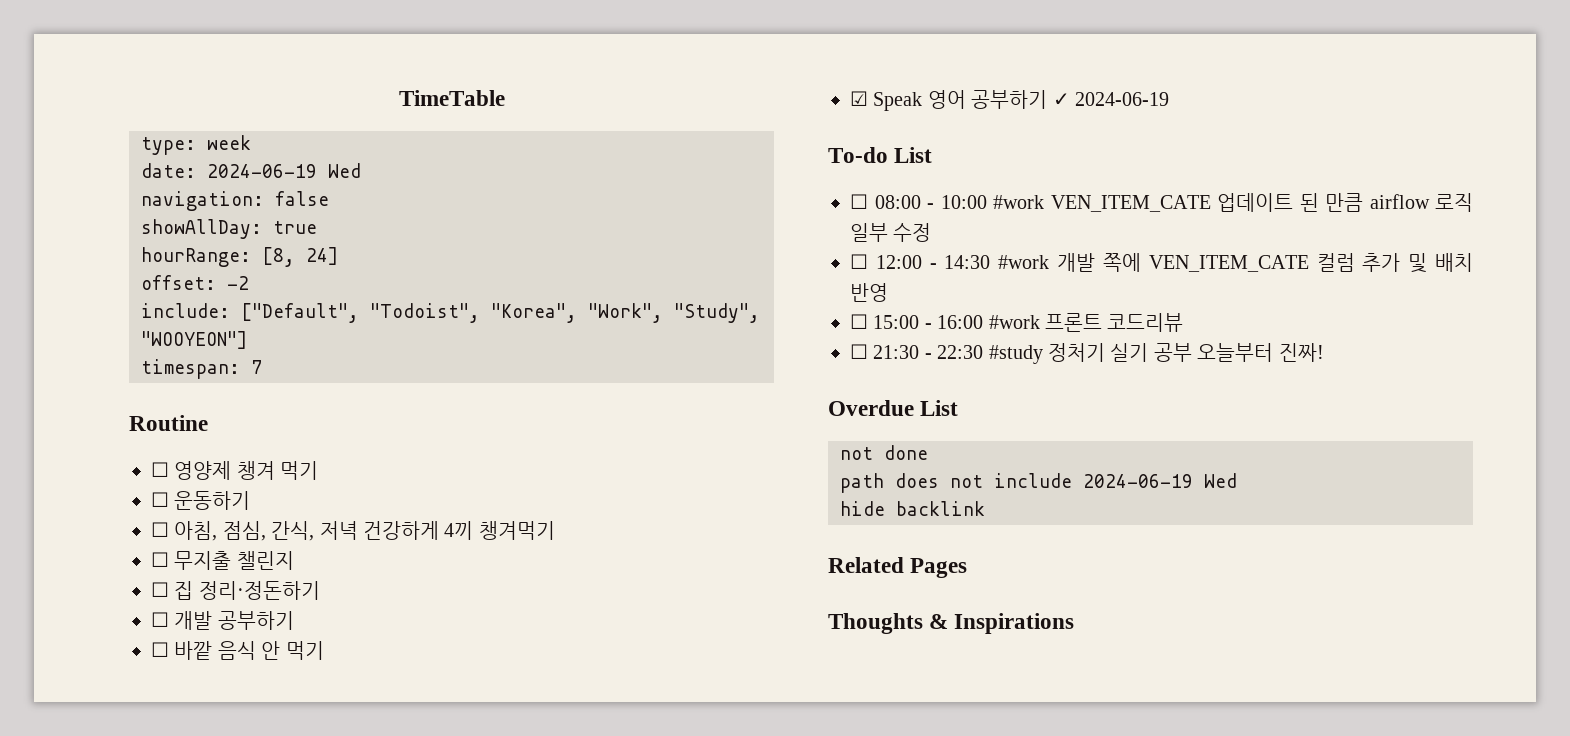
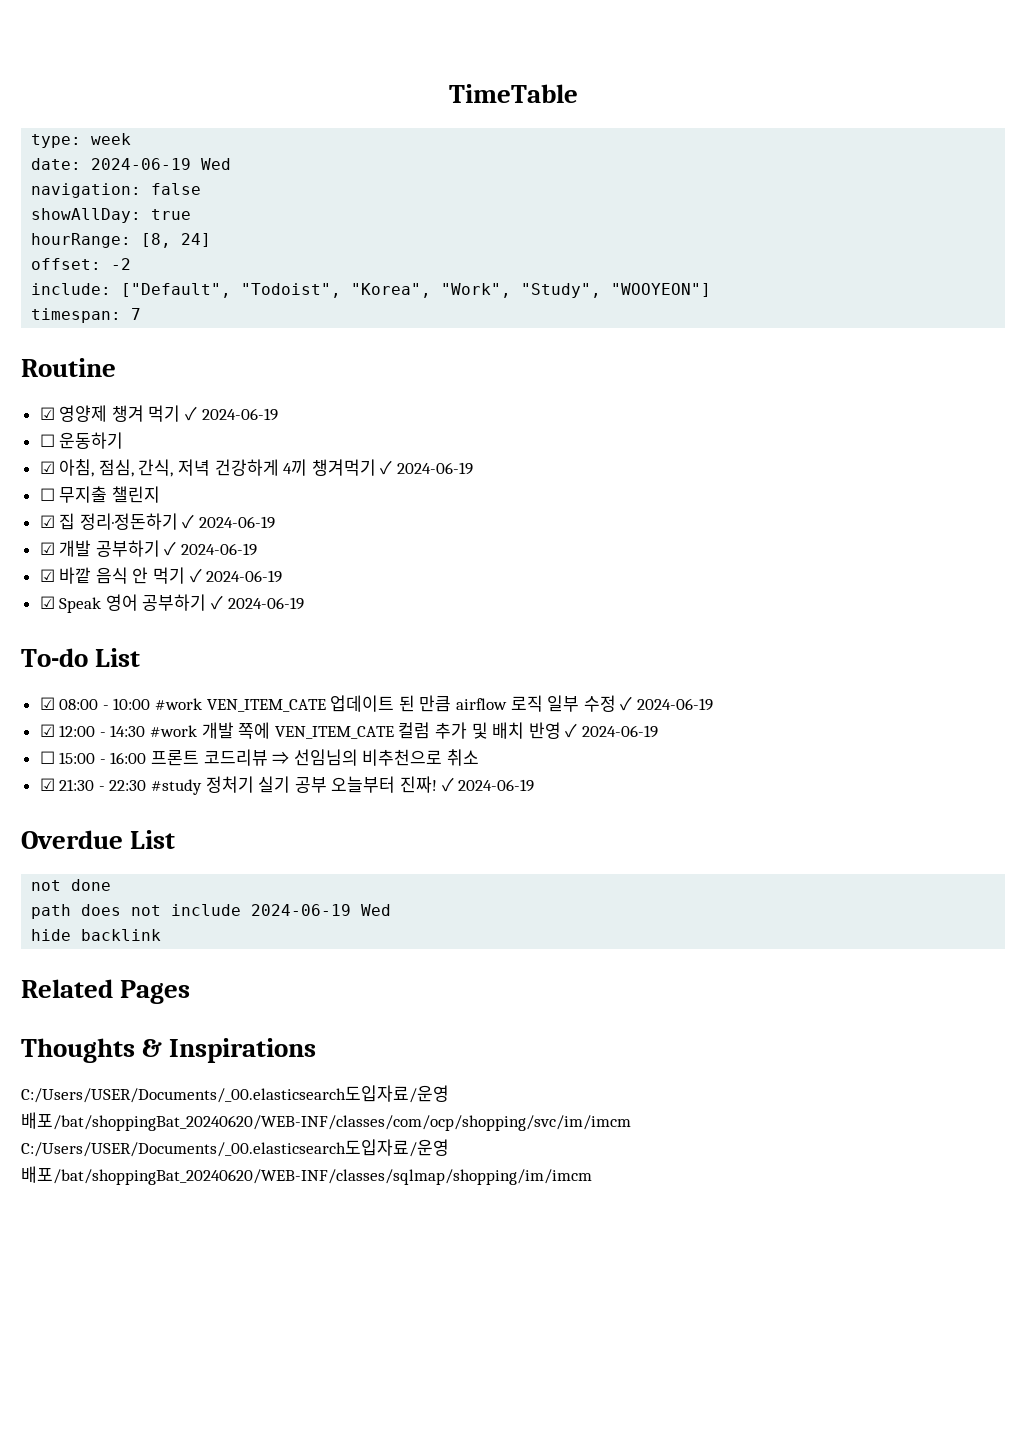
[151,462,169,477] ☐ -> [39,407,55,420] ☑
(319, 470) none -> [185,406,278,421] ✓ 2024-06-19
[151,522,169,537] ☐ -> [39,461,55,474] ☑
(555, 530) none -> [380,460,474,475] ✓ 2024-06-19
[151,582,169,597] ☐ -> [39,515,55,528] ☑
[151,612,169,627] // ☐ -> [182,514,276,529] [39,542,55,555] ✓ 2024-06-19 // ☑
[151,642,169,657] // ☐ -> [164,541,258,556] [39,569,55,582] ✓ 2024-06-19 // ☑
(324, 650) none -> [189,568,283,583] ✓ 2024-06-19
[850,194,868,209] ☐ -> [39,697,55,710] ☑
[850,254,868,269] // ☐ -> [620,696,713,711] [39,724,55,737] ✓ 2024-06-19 // ☑
(888, 292) none -> [565,723,658,738] ✓ 2024-06-19
[988,315,1040,329] #work -> (147, 758) none
[850,344,868,359] // ☐ -> [272,749,480,766] [39,778,55,791] ⇒ 선임님의 비추천으로 취소 // ☑
(1324, 352) none -> [441,777,535,792] ✓ 2024-06-19
(1075, 623) none -> [21,1085,449,1103] [21,1112,631,1131] [21,1139,449,1157] [21,1166,592,1185] // C:/Users/USER/Documents/_00.elasticsearch도입자료/운영 배포/bat/shoppingBat_20240620/WEB-INF/classes/com/ocp/shopping/svc/im/imcm C:/Users/USER/Documents/_00.elasticsearch도입자료/운영 배포/bat/shoppingBat_20240620/WEB-INF/classes/sqlmap/shopping/im/imcm

